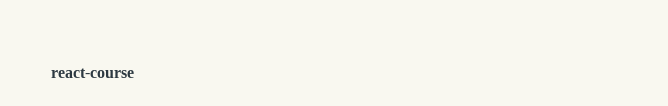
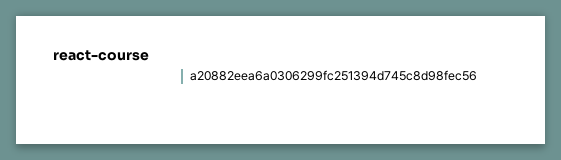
(134, 73) none -> [189,70,477,81] // a20882eea6a0306299fc251394d745c8d98fec56

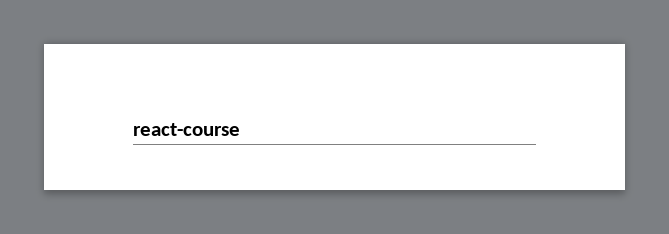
[189,70,477,81] // a20882eea6a0306299fc251394d745c8d98fec56 -> (240, 129) none

